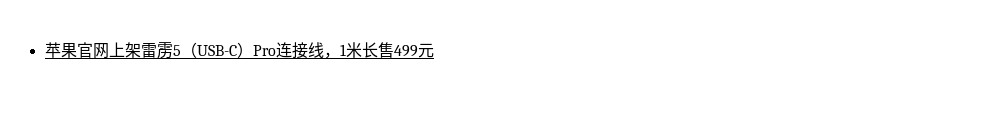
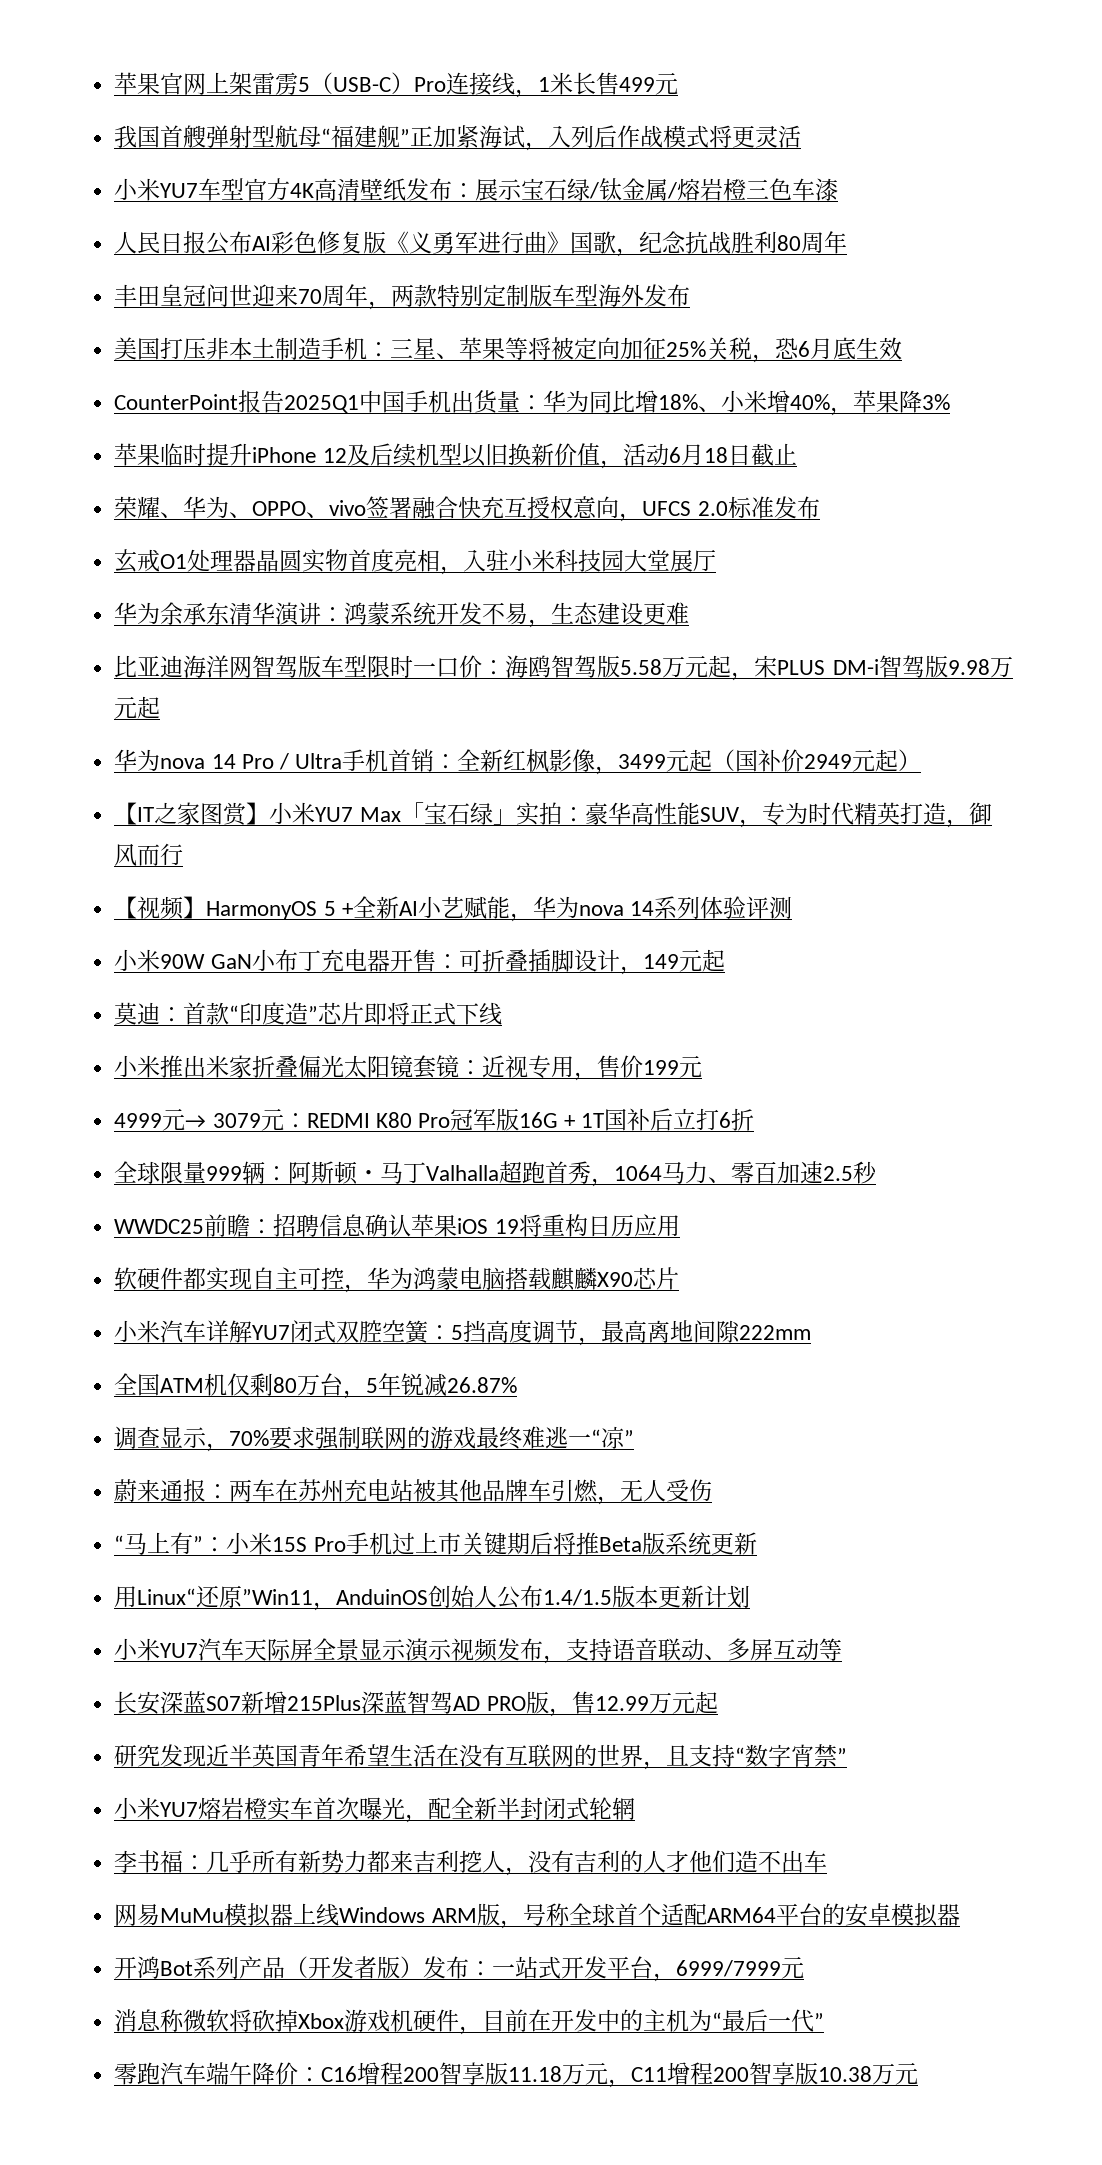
(434, 50) none -> [114,125,802,151] [114,178,839,201] [114,231,848,257] [114,284,691,310] [114,337,903,363] [114,390,951,416] [114,443,797,469] [114,496,820,522] [114,549,717,575] [114,602,690,628] [114,655,1013,681] [114,696,161,719] [114,749,922,775] [114,802,992,828] [114,843,184,866] [114,896,792,922] [114,949,725,975] [114,1002,503,1025] [114,1055,703,1081] [114,1108,755,1131] [114,1161,878,1187] [114,1214,680,1237] [114,1267,680,1293] [114,1320,812,1346] [114,1373,518,1399] [114,1426,635,1452] [114,1479,713,1505] [114,1532,757,1555] [114,1585,751,1611] [114,1638,843,1664] [114,1691,718,1717] [114,1744,848,1770] [114,1797,636,1823] [114,1850,828,1876] [114,1903,960,1929] [114,1956,805,1982] [114,2009,825,2035] [114,2062,919,2088] // 我国首艘弹射型航母“福建舰”正加紧海试，入列后作战模式将更灵活 // 小米YU7车型官方4K高清壁纸发布：展示宝石绿/钛金属/熔岩橙三色车漆 // 人民日报公布AI彩色修复版《义勇军进行曲》国歌，纪念抗战胜利80周年 // 丰田皇冠问世迎来70周年，两款特别定制版车型海外发布 // 美国打压非本土制造手机：三星、苹果等将被定向加征25%关税，恐6月底生效 // CounterPoint报告2025Q1中国手机出货量：华为同比增18%、小米增40%，苹果降3% // 苹果临时提升iPhone 12及后续机型以旧换新价值，活动6月18日截止 // 荣耀、华为、OPPO、vivo签署融合快充互授权意向，UFCS 2.0标准发布 // 玄戒O1处理器晶圆实物首度亮相，入驻小米科技园大堂展厅 // 华为余承东清华演讲：鸿蒙系统开发不易，生态建设更难 // 比亚迪海洋网智驾版车型限时一口价：海鸥智驾版5.58万元起，宋PLUS DM-i智驾版9.98万元起 // 华为nova 14 Pro / Ultra手机首销：全新红枫影像，3499元起（国补价2949元起） // 【IT之家图赏】小米YU7 Max「宝石绿」实拍：豪华高性能SUV，专为时代精英打造，御风而行 // 【视频】HarmonyOS 5 +全新AI小艺赋能，华为nova 14系列体验评测 // 小米90W GaN小布丁充电器开售：可折叠插脚设计，149元起 // 莫迪：首款“印度造”芯片即将正式下线 // 小米推出米家折叠偏光太阳镜套镜：近视专用，售价199元 // 4999元→ 3079元：REDMI K80 Pro冠军版16G + 1T国补后立打6折 // 全球限量999辆：阿斯顿・马丁Valhalla超跑首秀，1064马力、零百加速2.5秒 // WWDC25前瞻：招聘信息确认苹果iOS 19将重构日历应用 // 软硬件都实现自主可控，华为鸿蒙电脑搭载麒麟X90芯片 // 小米汽车详解YU7闭式双腔空簧：5挡高度调节，最高离地间隙222mm // 全国ATM机仅剩80万台，5年锐减26.87% // 调查显示，70%要求强制联网的游戏最终难逃一“凉” // 蔚来通报：两车在苏州充电站被其他品牌车引燃，无人受伤 // “马上有”：小米15S Pro手机过上市关键期后将推Beta版系统更新 // 用Linux“还原”Win11，AnduinOS创始人公布1.4/1.5版本更新计划 // 小米YU7汽车天际屏全景显示演示视频发布，支持语音联动、多屏互动等 // 长安深蓝S07新增215Plus深蓝智驾AD PRO版，售12.99万元起 // 研究发现近半英国青年希望生活在没有互联网的世界，且支持“数字宵禁” // 小米YU7熔岩橙实车首次曝光，配全新半封闭式轮辋 // 李书福：几乎所有新势力都来吉利挖人，没有吉利的人才他们造不出车 // 网易MuMu模拟器上线Windows ARM版，号称全球首个适配ARM64平台的安卓模拟器 // 开鸿Bot系列产品（开发者版）发布：一站式开发平台，6999/7999元 // 消息称微软将砍掉Xbox游戏机硬件，目前在开发中的主机为“最后一代” // 零跑汽车端午降价：C16增程200智享版11.18万元，C11增程200智享版10.38万元

